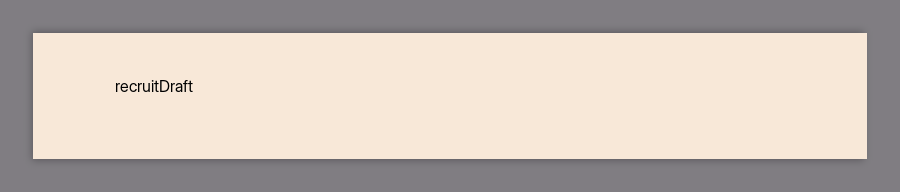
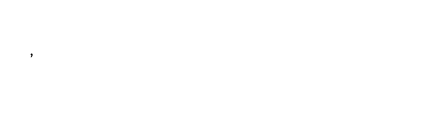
[115,80,193,92] recruitDraft -> [30,53,33,58] ,

